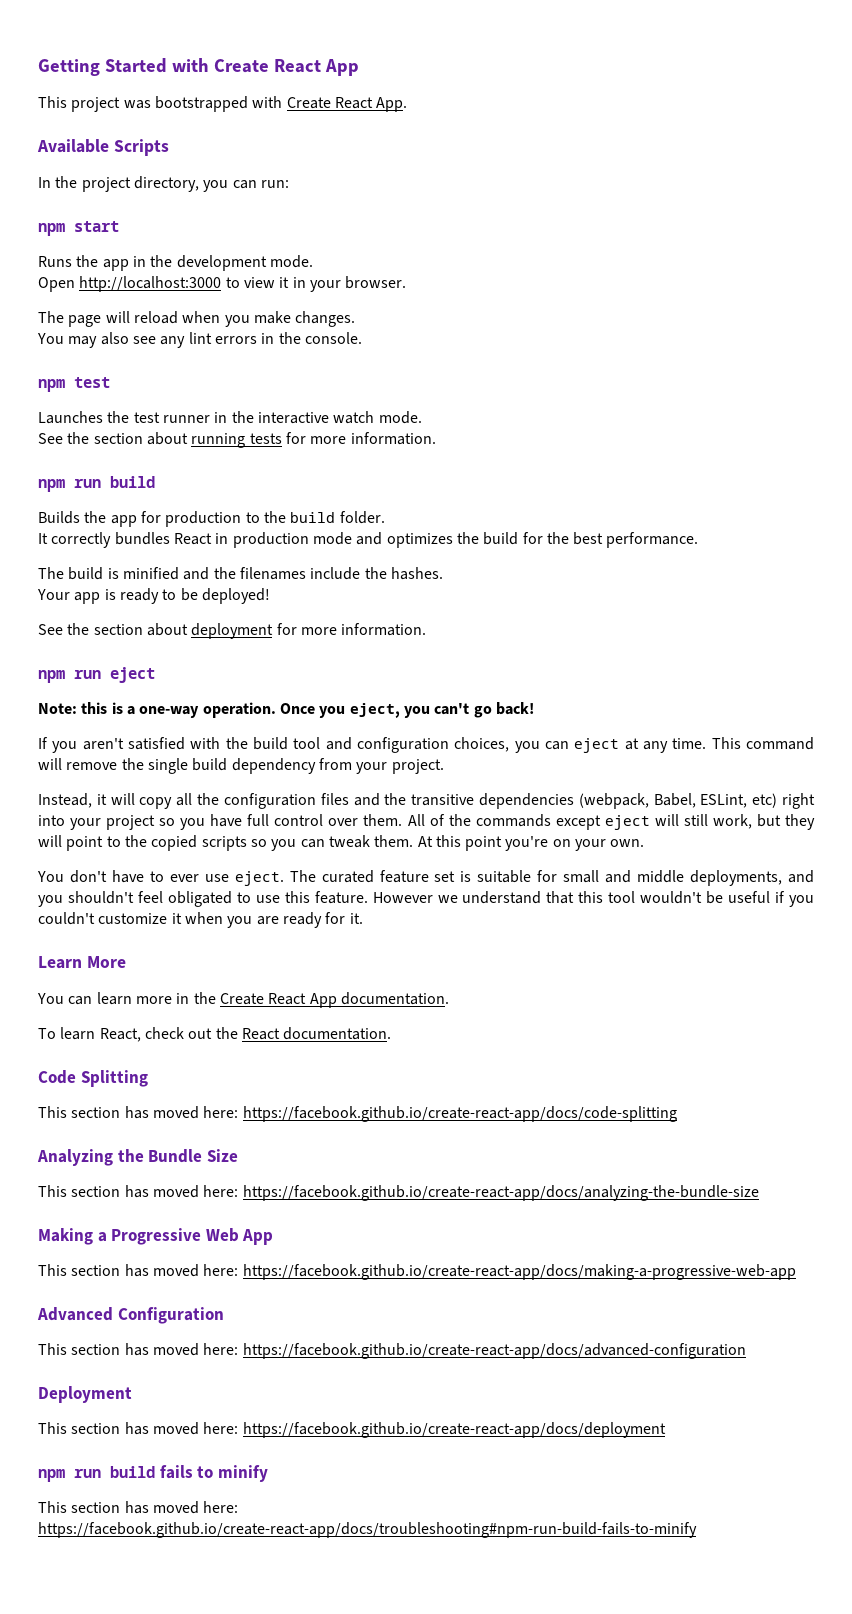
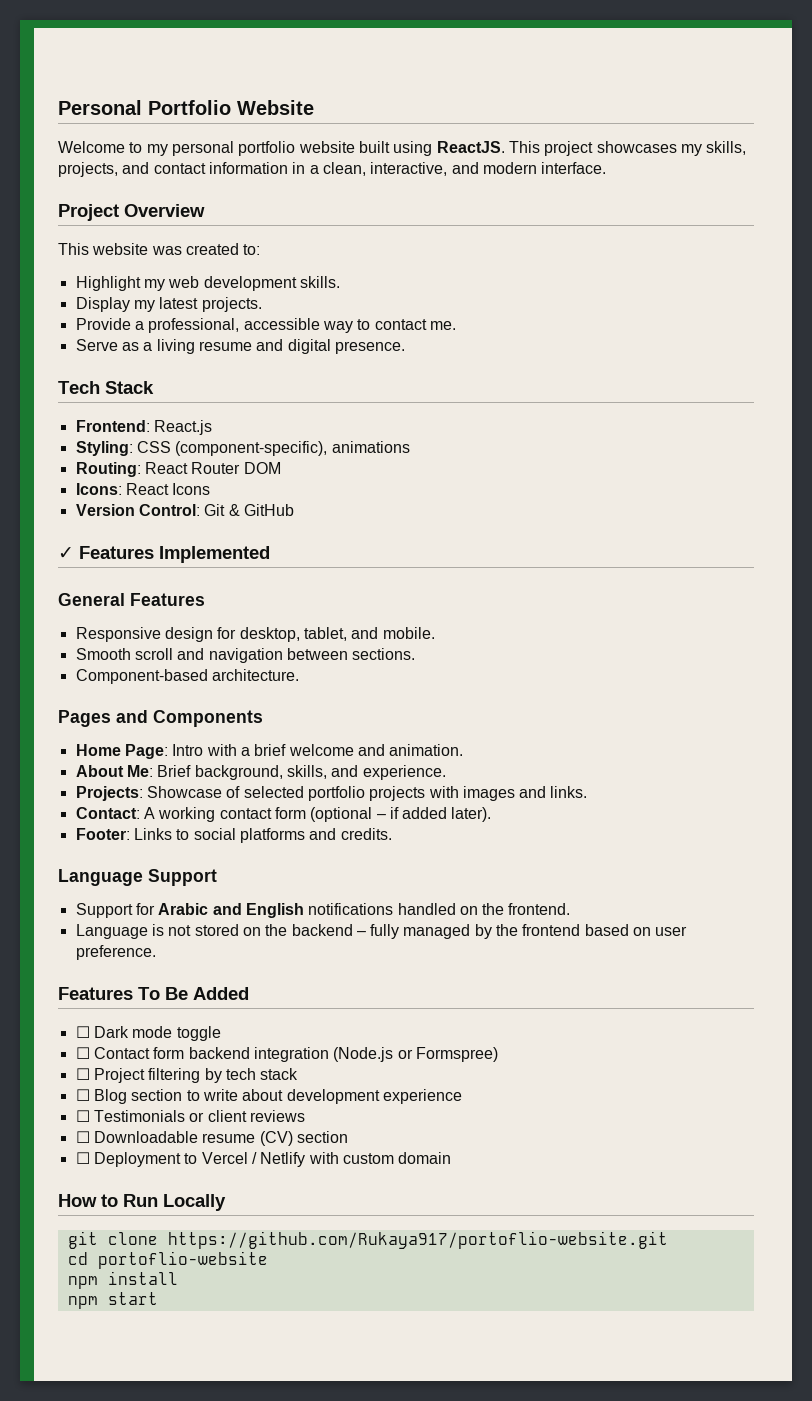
[38,58,359,76] [38,96,408,112] [37,139,169,156] [38,176,289,192] [38,221,119,236] [38,255,313,271] [38,276,407,292] [38,311,356,327] [37,332,362,348] [38,377,110,392] [38,411,422,424] [38,432,436,448] [38,476,155,492] [38,511,385,527] [38,532,699,548] [38,567,443,580] [37,588,270,604] [38,623,427,639] [38,667,155,683] [38,702,534,718] [38,737,815,753] [38,758,444,774] [38,793,815,809] [38,814,815,830] [38,835,645,851] [37,870,815,886] [38,891,815,907] [38,912,363,928] [38,956,126,969] [37,992,449,1008] [38,1027,392,1042] [38,1070,148,1087] [38,1106,677,1122] [37,1149,238,1166] [38,1185,759,1201] [38,1228,274,1245] [38,1264,796,1280] [37,1307,224,1324] [38,1343,746,1359] [38,1386,132,1403] [38,1422,666,1438] [38,1465,268,1482] [38,1501,239,1514] [38,1522,697,1538] Getting Started with Create React App // This project was bootstrapped with Create React App. // Available Scripts // In the project directory, you can run: // npm start // Runs the app in the development mode. // Open http://localhost:3000 to view it in your browser. // The page will reload when you make changes. // You may also see any lint errors in the console. // npm test // Launches the test runner in the interactive watch mode. // See the section about running tests for more information. // npm run build // Builds the app for production to the build folder. // It correctly bundles React in production mode and optimizes the build for the best performance. // The build is minified and the filenames include the hashes. // Your app is ready to be deployed! // See the section about deployment for more information. // npm run eject // Note: this is a one-way operation. Once you eject, you can't go back! // If you aren't satisfied with the build tool and configuration choices, you can eject at any time. This command will remove the single build dependency from your project. // Instead, it will copy all the configuration files and the transitive dependencies (webpack, Babel, ESLint, etc) right into your project so you have full control over them. All of the commands except eject will still work, but they will point to the copied scripts so you can tweak them. At this point you're on your own. // You don't have to ever use eject. The curated feature set is suitable for small and middle deployments, and you shouldn't feel obligated to use this feature. However we understand that this tool wouldn't be useful if you couldn't customize it when you are ready for it. // Learn More // You can learn more in the Create React App documentation. // To learn React, check out the React documentation. // Code Splitting // This section has moved here: https://facebook.github.io/create-react-app/docs/code-splitting // Analyzing the Bundle Size // This section has moved here: https://facebook.github.io/create-react-app/docs/analyzing-the-bundle-size // Making a Progressive Web App // This section has moved here: https://facebook.github.io/create-react-app/docs/making-a-progressive-web-app // Advanced Configuration // This section has moved here: https://facebook.github.io/create-react-app/docs/advanced-configuration // Deployment // This section has moved here: https://facebook.github.io/create-react-app/docs/deployment // npm run build fails to minify // This section has moved here: https://facebook.github.io/create-react-app/docs/troubleshooting#npm-run-build-fails-to-minify -> [58,100,314,115] [58,141,747,156] [58,162,607,177] [58,204,205,221] [58,243,261,255] [75,276,340,291] [75,297,262,312] [75,318,456,333] [75,339,405,354] [58,381,154,394] [75,420,212,435] [75,441,410,456] [75,462,281,477] [75,483,211,495] [75,504,294,516] [58,546,270,563] [58,593,205,606] [75,627,435,642] [75,648,416,663] [75,669,299,684] [58,710,263,727] [75,744,464,759] [75,765,446,780] [75,786,588,801] [75,807,492,822] [75,828,392,843] [58,869,217,886] [75,903,571,918] [75,924,688,939] [75,945,156,960] [58,987,249,1000] [75,1026,221,1041] [75,1047,498,1062] [75,1068,299,1083] [75,1089,462,1104] [75,1110,305,1122] [75,1131,348,1146] [75,1152,452,1167] [58,1194,226,1211] [67,1231,668,1249] [67,1251,268,1269] [67,1271,178,1289] [67,1292,158,1309] Personal Portfolio Website // Welcome to my personal portfolio website built using ReactJS. This project showcases my skills, projects, and contact information in a clean, interactive, and modern interface. // Project Overview // This website was created to: // Highlight my web development skills. // Display my latest projects. // Provide a professional, accessible way to contact me. // Serve as a living resume and digital presence. // Tech Stack // Frontend: React.js // Styling: CSS (component-specific), animations // Routing: React Router DOM // Icons: React Icons // Version Control: Git & GitHub // ✓ Features Implemented // General Features // Responsive design for desktop, tablet, and mobile. // Smooth scroll and navigation between sections. // Component-based architecture. // Pages and Components // Home Page: Intro with a brief welcome and animation. // About Me: Brief background, skills, and experience. // Projects: Showcase of selected portfolio projects with images and links. // Contact: A working contact form (optional – if added later). // Footer: Links to social platforms and credits. // Language Support // Support for Arabic and English notifications handled on the frontend. // Language is not stored on the backend – fully managed by the frontend based on user preference. // Features To Be Added // ☐ Dark mode toggle // ☐ Contact form backend integration (Node.js or Formspree) // ☐ Project filtering by tech stack // ☐ Blog section to write about development experience // ☐ Testimonials or client reviews // ☐ Downloadable resume (CV) section // ☐ Deployment to Vercel / Netlify with custom domain // How to Run Locally // git clone https://github.com/Rukaya917/portoflio-website.git // cd portoflio-website // npm install // npm start

